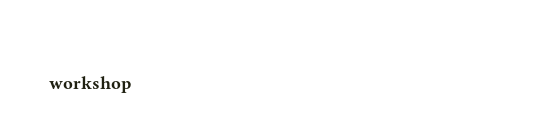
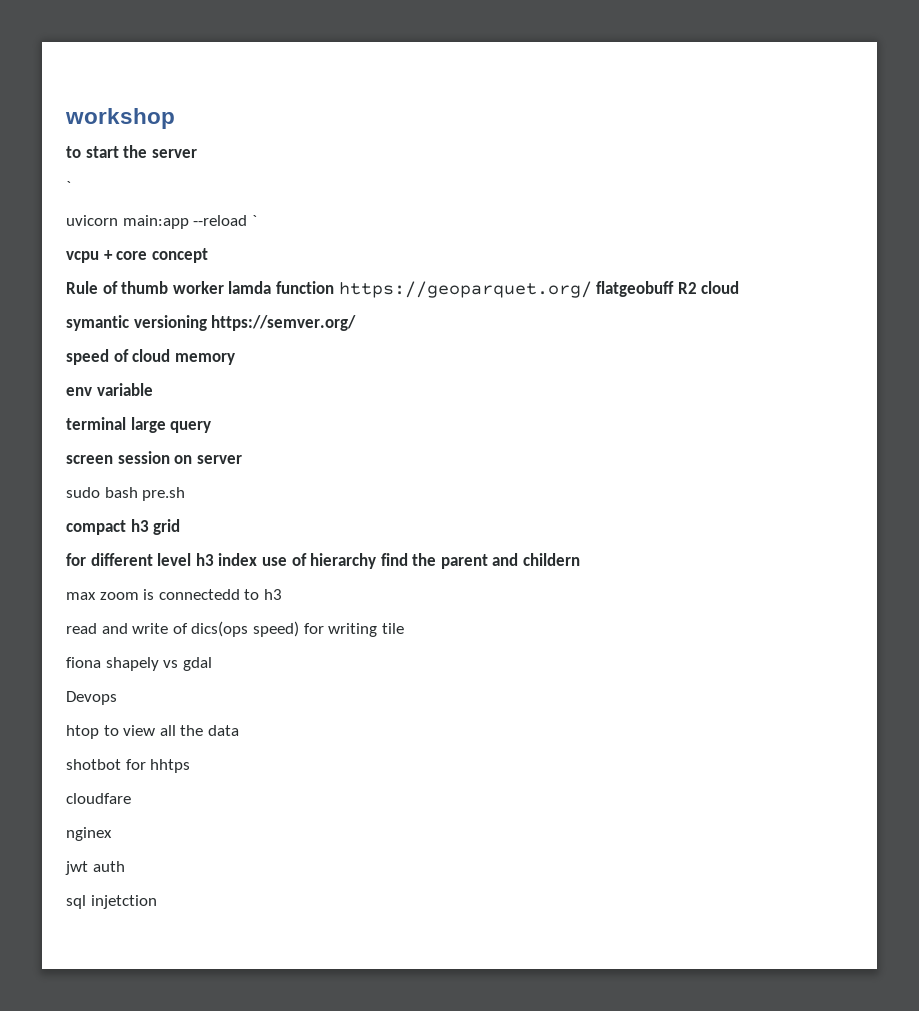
(131, 84) none -> [66,145,197,158] [66,181,71,192] [66,215,257,229] [66,248,208,263] [66,281,740,298] [66,315,357,331] [66,349,235,365] [66,383,153,396] [66,417,212,433] [66,451,242,464] [66,487,186,501] [66,519,181,535] [66,553,581,569] [66,589,282,600] [66,621,404,637] [66,657,212,671] [66,691,117,705] [66,725,239,739] [66,759,191,773] [66,793,131,804] [66,827,112,841] [65,861,125,875] [66,895,157,909] // to start the server // ` // uvicorn main:app --reload ` // vcpu + core concept // Rule of thumb worker lamda function https://geoparquet.org/ flatgeobuff R2 cloud // symantic versioning https://semver.org/ // speed of cloud memory // env variable // terminal large query // screen session on server // sudo bash pre.sh // compact h3 grid // for different level h3 index use of hierarchy find the parent and childern // max zoom is connectedd to h3 // read and write of dics(ops speed) for writing tile // fiona shapely vs gdal // Devops // htop to view all the data // shotbot for hhtps // cloudfare // nginex // jwt auth // sql injetction

